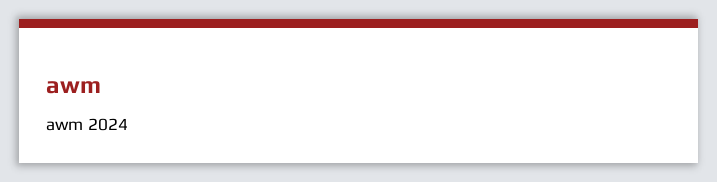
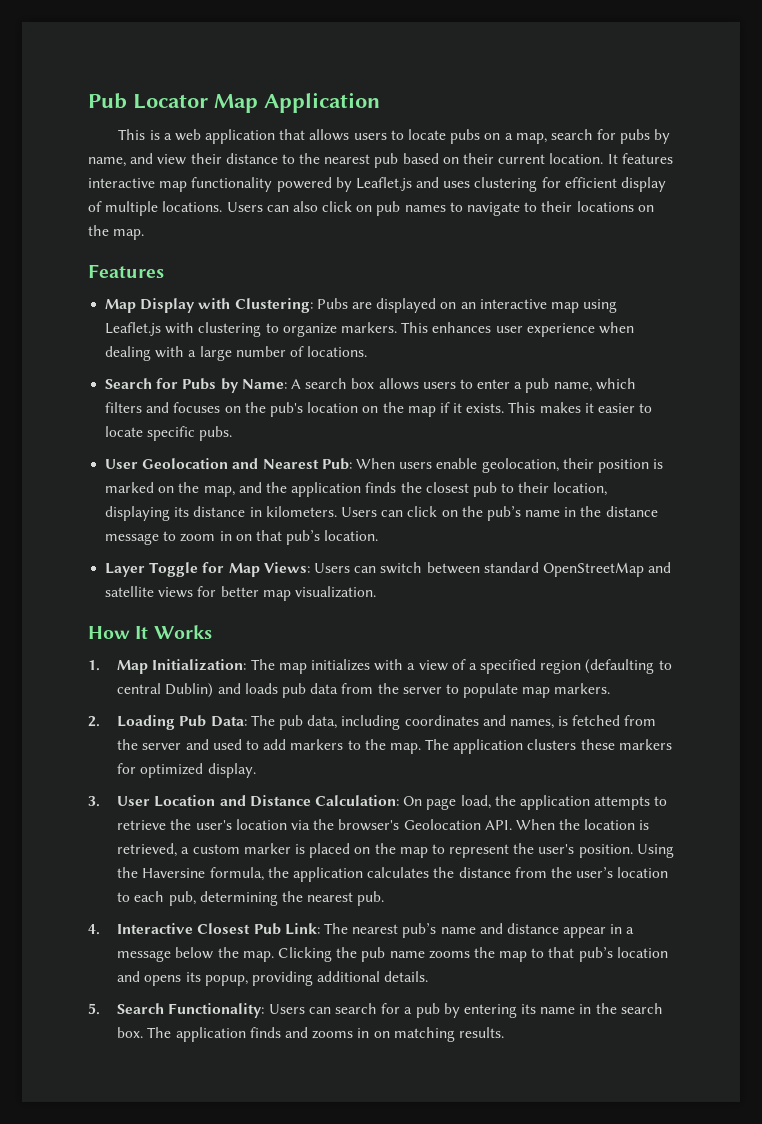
[46,81,101,94] [46,118,128,131] awm // awm 2024 -> [88,92,380,113] [118,129,671,144] [88,153,673,168] [88,177,667,192] [88,201,654,216] [88,225,145,240] [88,264,164,278] [105,298,618,313] [105,322,634,337] [105,346,368,361] [105,378,636,393] [105,402,653,417] [105,426,233,441] [105,458,664,473] [105,482,608,497] [105,506,658,521] [105,530,379,545] [105,562,672,577] [105,586,376,601] [88,625,212,639] [88,659,672,674] [117,683,611,698] [88,715,657,730] [117,739,672,754] [117,763,256,778] [88,795,668,810] [117,819,650,831] [117,843,674,858] [117,867,669,882] [117,891,385,906] [88,923,635,938] [117,947,668,962] [117,971,429,986] [88,1003,663,1018] [117,1027,504,1042] Pub Locator Map Application // This is a web application that allows users to locate pubs on a map, search for pubs by name, and view their distance to the nearest pub based on their current location. It features interactive map functionality powered by Leaflet.js and uses clustering for efficient display of multiple locations. Users can also click on pub names to navigate to their locations on the map. // Features // Map Display with Clustering: Pubs are displayed on an interactive map using Leaflet.js with clustering to organize markers. This enhances user experience when dealing with a large number of locations. // Search for Pubs by Name: A search box allows users to enter a pub name, which filters and focuses on the pub's location on the map if it exists. This makes it easier to locate specific pubs. // User Geolocation and Nearest Pub: When users enable geolocation, their position is marked on the map, and the application finds the closest pub to their location, displaying its distance in kilometers. Users can click on the pub’s name in the distance message to zoom in on that pub’s location. // Layer Toggle for Map Views: Users can switch between standard OpenStreetMap and satellite views for better map visualization. // How It Works // 1. Map Initialization: The map initializes with a view of a specified region (defaulting to central Dublin) and loads pub data from the server to populate map markers. // 2. Loading Pub Data: The pub data, including coordinates and names, is fetched from the server and used to add markers to the map. The application clusters these markers for optimized display. // 3. User Location and Distance Calculation: On page load, the application attempts to retrieve the user's location via the browser's Geolocation API. When the location is retrieved, a custom marker is placed on the map to represent the user's position. Using the Haversine formula, the application calculates the distance from the user’s location to each pub, determining the nearest pub. // 4. Interactive Closest Pub Link: The nearest pub’s name and distance appear in a message below the map. Clicking the pub name zooms the map to that pub’s location and opens its popup, providing additional details. // 5. Search Functionality: Users can search for a pub by entering its name in the search box. The application finds and zooms in on matching results.

